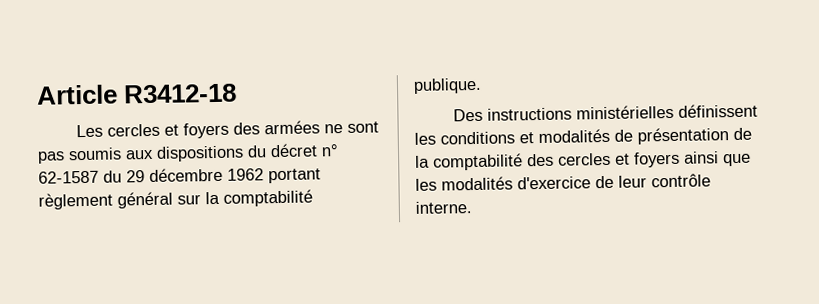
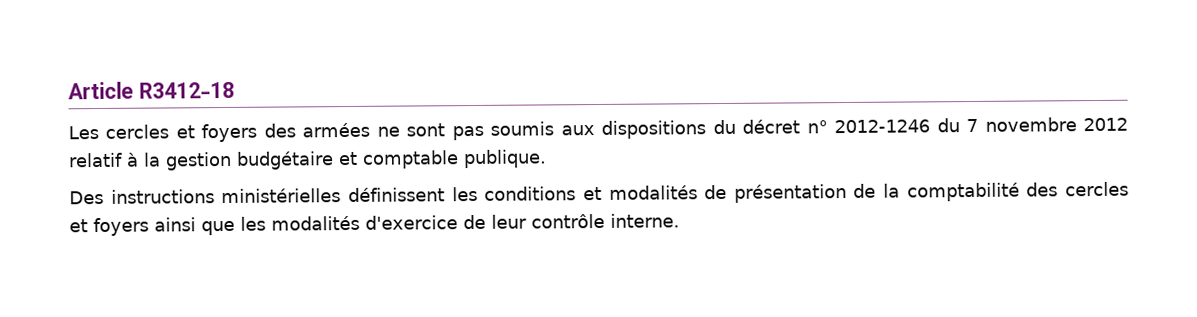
[38,167,321,184] [38,189,313,210] 62-1587 du 29 décembre 1962 portant règlement général sur la comptabilité -> [834,117,1129,134] [68,150,459,171] 2012-1246 du 7 novembre 2012 relatif à la gestion budgétaire et comptable

